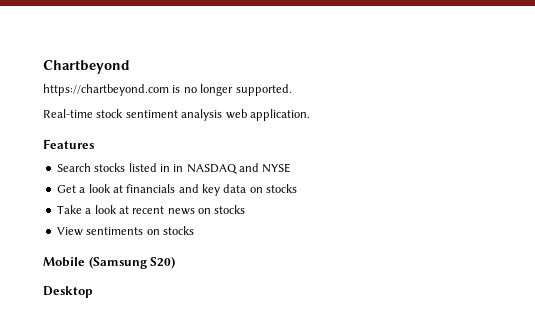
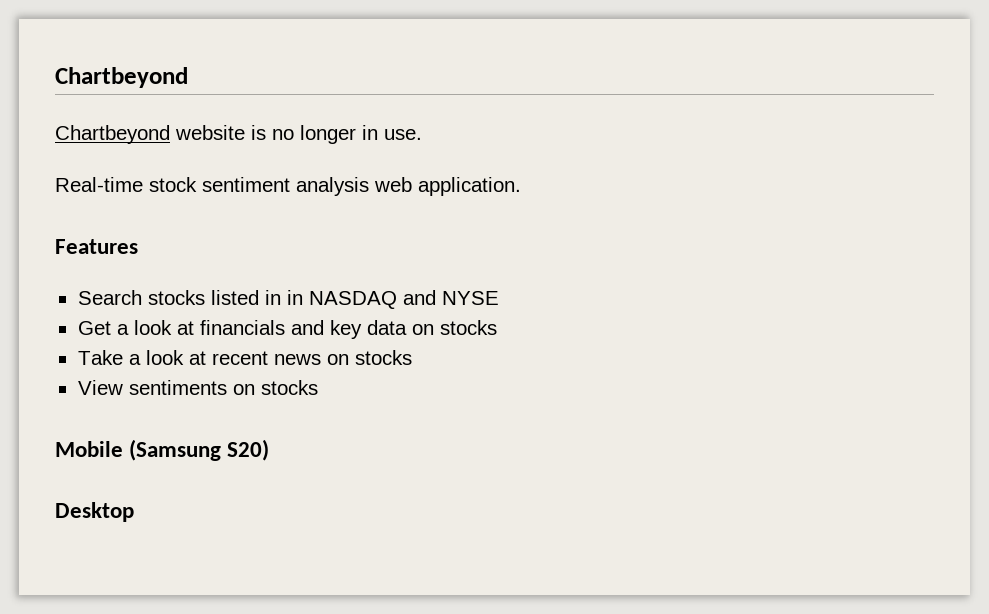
[43,84,169,96] https://chartbeyond.com -> [55,125,245,144] Chartbeyond website
[235,84,292,96] supported. -> [362,125,422,140] in use.

